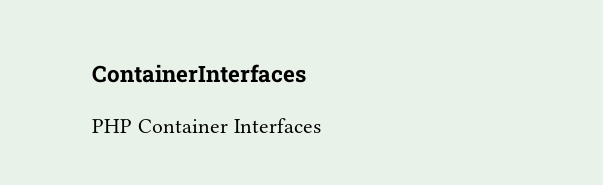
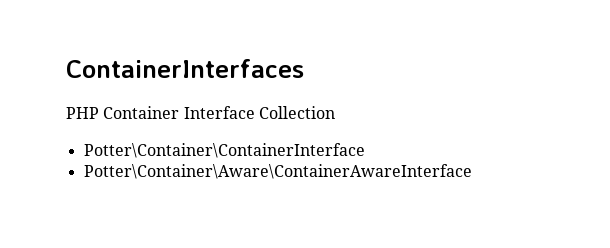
[233,118,321,133] Interfaces -> [183,106,335,119] [83,143,365,158] [83,164,472,179] Interface Collection // Potter\Container\ContainerInterface // Potter\Container\Aware\ContainerAwareInterface

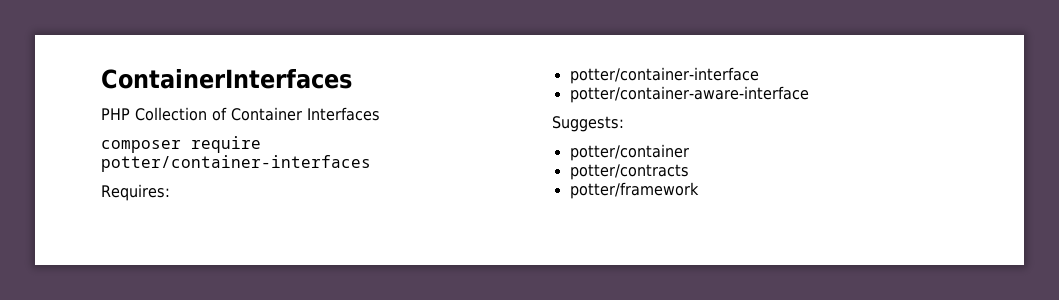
[103,106,335,119] [83,143,365,158] [83,164,472,179] Container Interface Collection // Potter\Container\ContainerInterface // Potter\Container\Aware\ContainerAwareInterface -> [135,107,380,121] [101,136,261,153] [101,155,371,172] [101,184,170,201] [569,67,759,84] [569,86,809,103] [552,116,624,132] [569,144,689,161] [569,164,689,180] [569,182,699,199] Collection of Container Interfaces // composer require potter/container-interfaces // Requires: // potter/container-interface // potter/container-aware-interface // Suggests: // potter/container // potter/contracts // potter/framework

